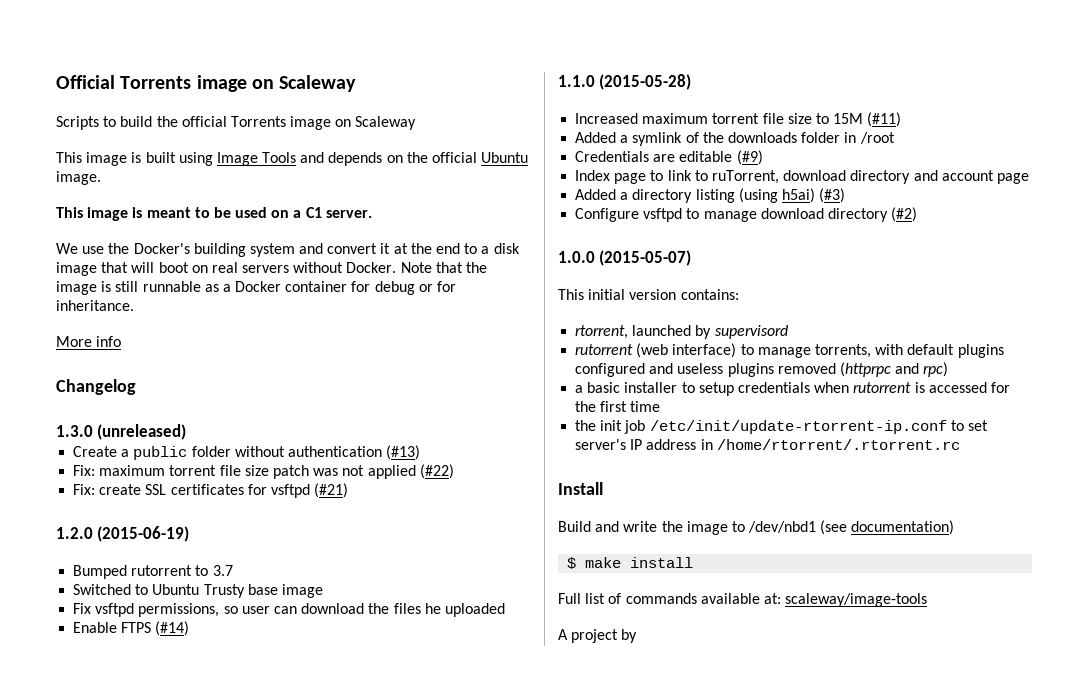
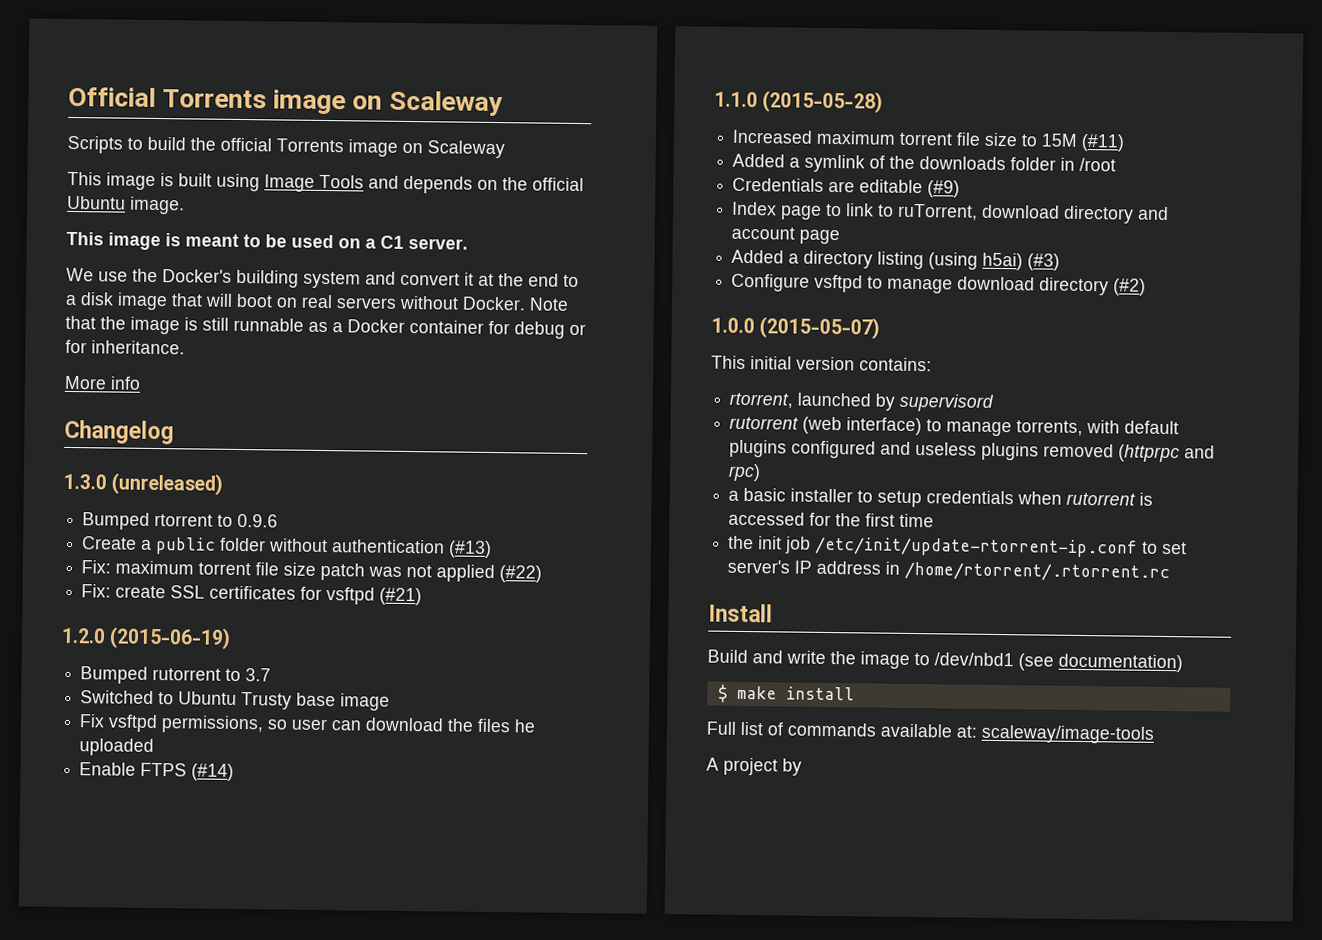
(187, 432) none -> [82,512,279,530] // Bumped rtorrent to 0.9.6

